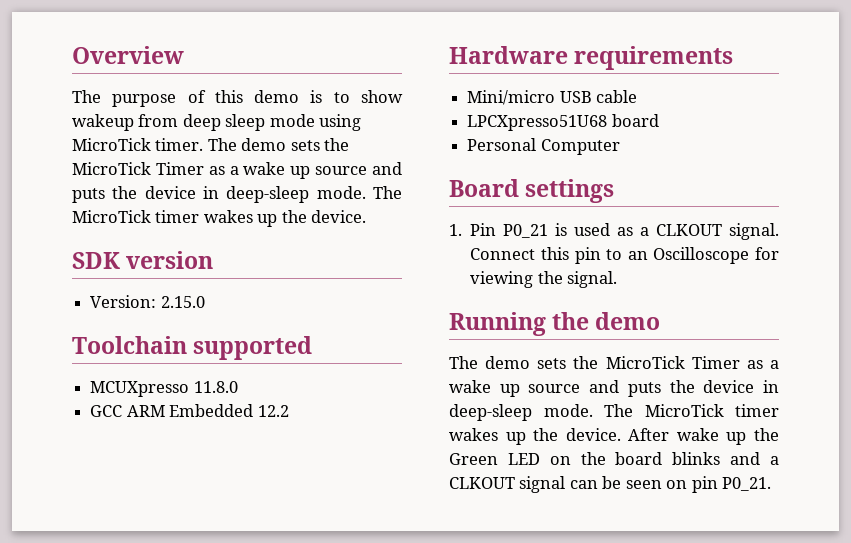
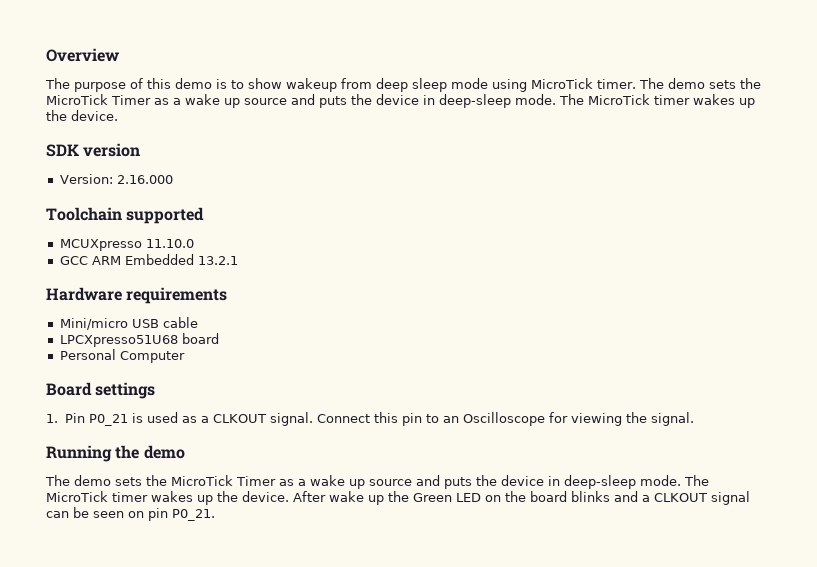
[160,296,205,308] 2.15.0 -> [116,175,173,184] 2.16.000
[193,381,238,393] 11.8.0 -> [145,239,194,248] 11.10.0
[257,405,289,417] 12.2 -> [197,256,238,265] 13.2.1

